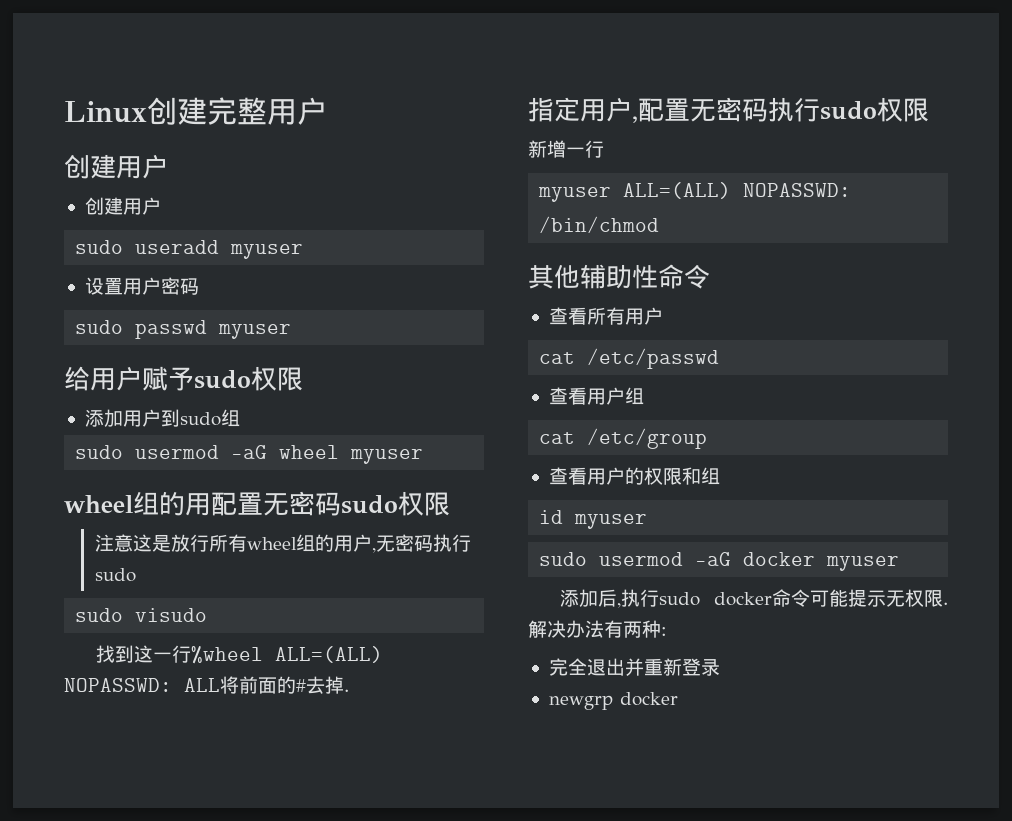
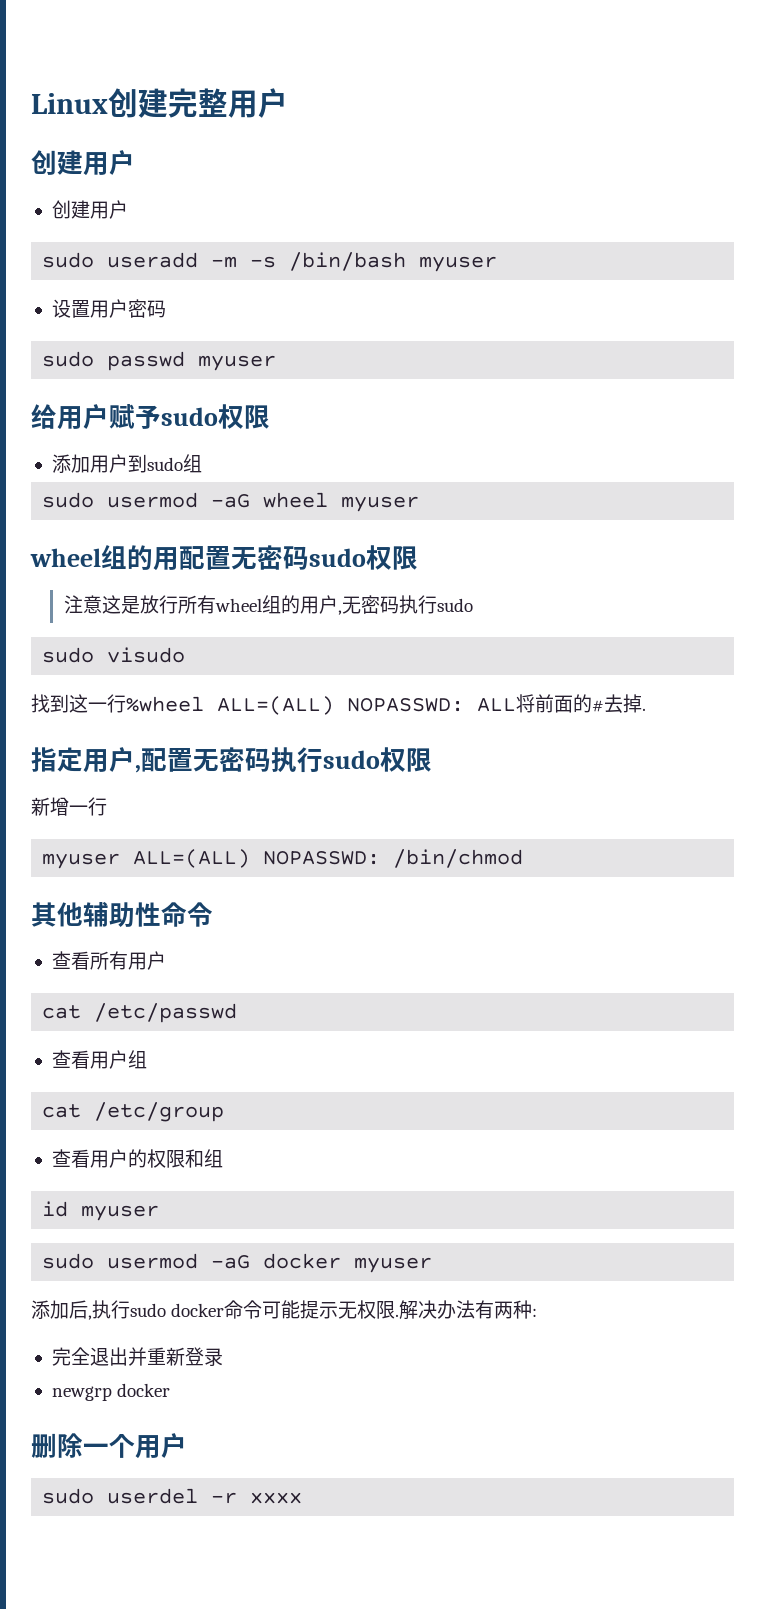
(220, 247) none -> [211,252,407,271] -m -s /bin/bash
(678, 699) none -> [31,1433,187,1459] [42,1488,303,1504] // 删除一个用户 // sudo userdel -r xxxx

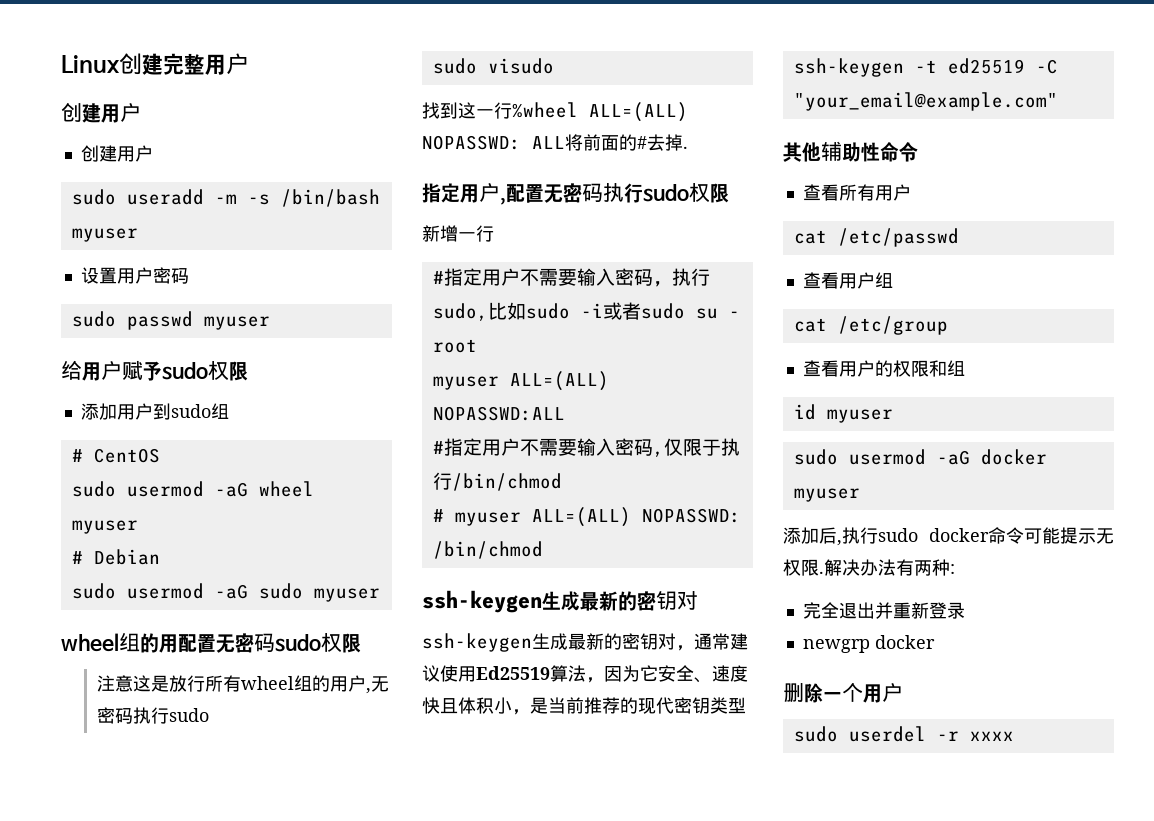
(202, 463) none -> [71,448,160,463] // # CentOS
(420, 504) none -> [71,549,160,565] [71,583,380,602] // # Debian // sudo usermod -aG sudo myuser
[42,849,524,869] myuser ALL=(ALL) NOPASSWD: /bin/chmod -> [432,268,710,287] [432,302,740,321] [432,339,477,353] [432,371,609,391] [432,406,565,421] [432,438,740,457] [432,472,562,491] [432,507,741,527] [432,541,543,559] [422,590,698,613] [422,633,748,652] [422,665,748,683] [422,697,746,715] [793,58,1058,77] [793,92,1058,111] #指定用户不需要输入密码，执行sudo,比如sudo -i或者sudo su - root // myuser ALL=(ALL) NOPASSWD:ALL // #指定用户不需要输入密码,仅限于执行/bin/chmod // # myuser ALL=(ALL) NOPASSWD: /bin/chmod // ssh-keygen生成最新的密钥对 // ssh-keygen生成最新的密钥对，通常建议使用Ed25519算法，因为它安全、速度快且体积小，是当前推荐的现代密钥类型 // ssh-keygen -t ed25519 -C "your_email@example.com"

